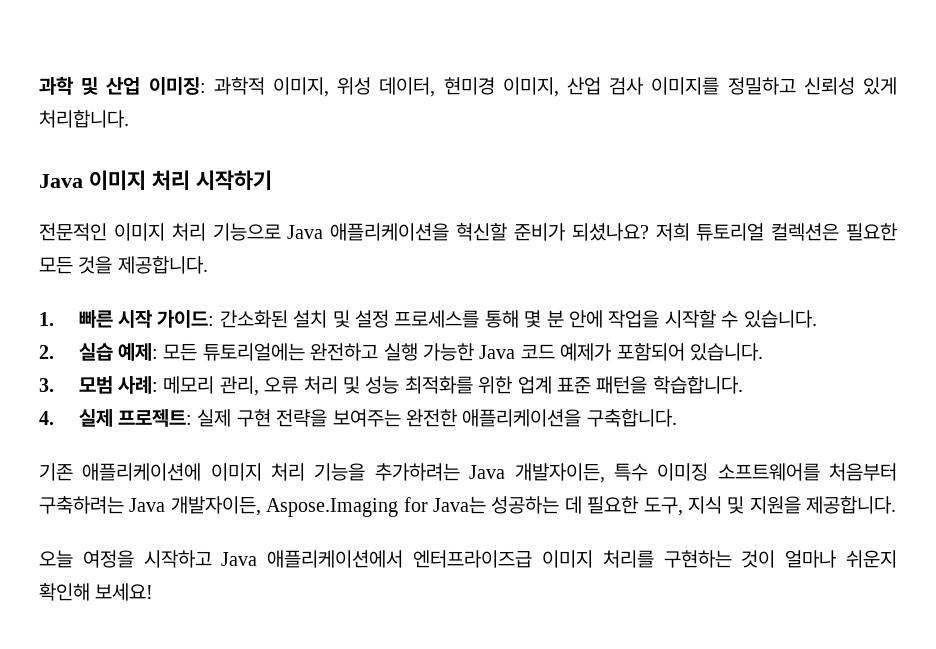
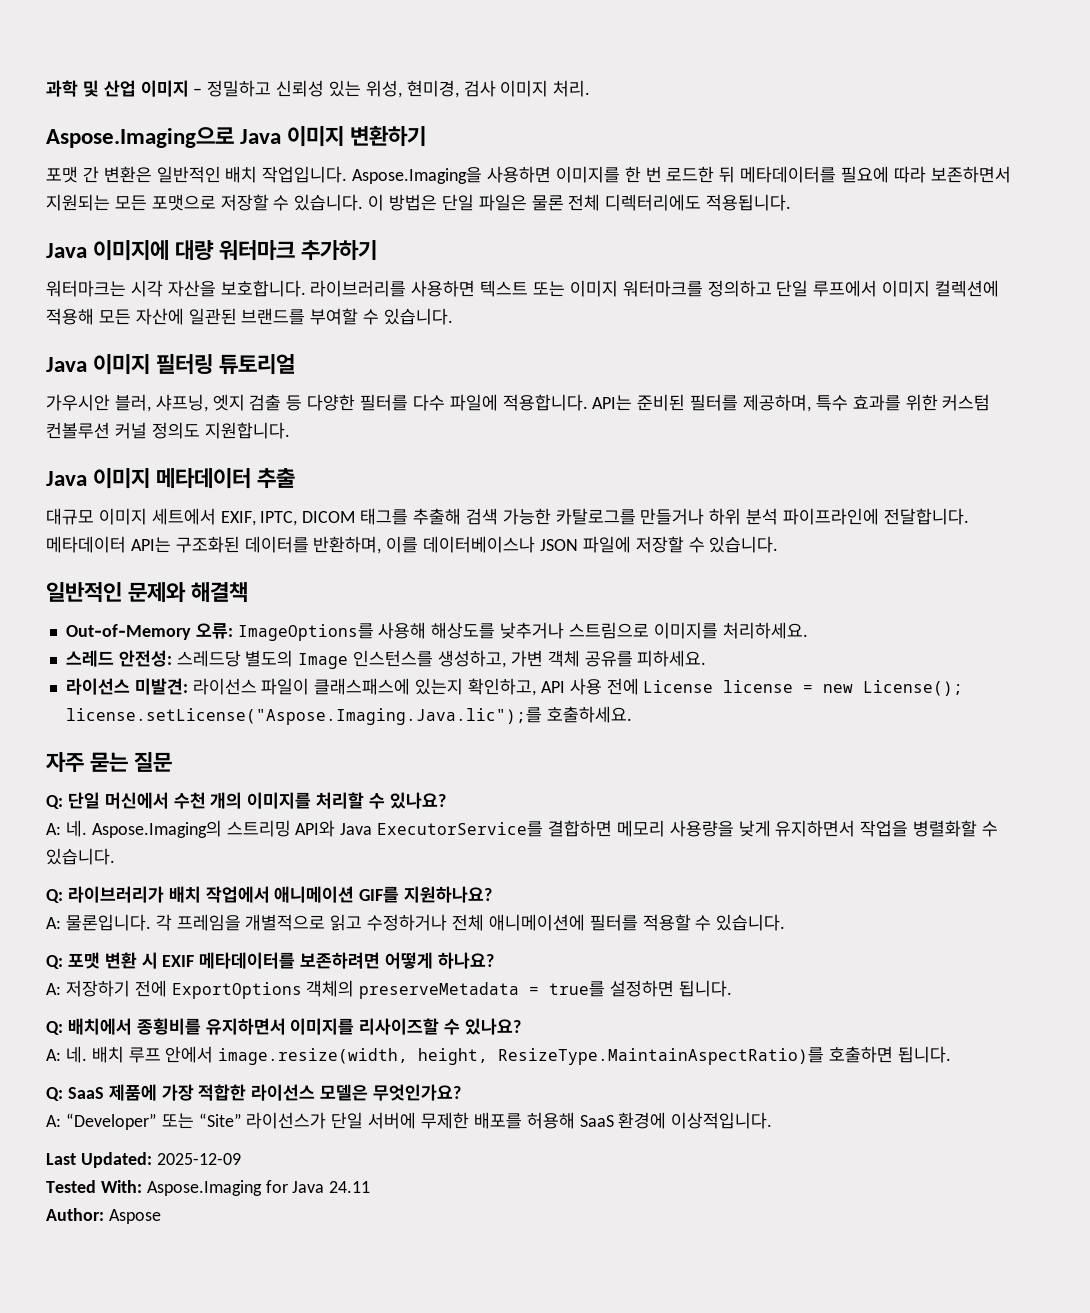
[148,77,898,97] [39,110,129,128] [39,170,272,191] [39,223,898,241] [39,256,208,274] [39,310,817,328] [39,343,764,361] [39,376,743,396] [39,409,677,427] [39,463,898,483] [39,496,897,517] [39,550,898,568] [39,583,154,601] 이미징: 과학적 이미지, 위성 데이터, 현미경 이미지, 산업 검사 이미지를 정밀하고 신뢰성 있게 처리합니다. // Java 이미지 처리 시작하기 // 전문적인 이미지 처리 기능으로 Java 애플리케이션을 혁신할 준비가 되셨나요? 저희 튜토리얼 컬렉션은 필요한 모든 것을 제공합니다. // 1. 빠른 시작 가이드: 간소화된 설치 및 설정 프로세스를 통해 몇 분 안에 작업을 시작할 수 있습니다. // 2. 실습 예제: 모든 튜토리얼에는 완전하고 실행 가능한 Java 코드 예제가 포함되어 있습니다. // 3. 모범 사례: 메모리 관리, 오류 처리 및 성능 최적화를 위한 업계 표준 패턴을 학습합니다. // 4. 실제 프로젝트: 실제 구현 전략을 보여주는 완전한 애플리케이션을 구축합니다. // 기존 애플리케이션에 이미지 처리 기능을 추가하려는 Java 개발자이든, 특수 이미징 소프트웨어를 처음부터 구축하려는 Java 개발자이든, Aspose.Imaging for Java는 성공하는 데 필요한 도구, 지식 및 지원을 제공합니다. // 오늘 여정을 시작하고 Java 애플리케이션에서 엔터프라이즈급 이미지 처리를 구현하는 것이 얼마나 쉬운지 확인해 보세요! -> [140,80,591,98] [46,125,427,148] [46,166,1011,184] [46,194,792,211] [46,240,378,261] [46,280,1000,297] [46,308,454,325] [46,354,296,375] [46,394,991,412] [46,422,290,439] [46,468,296,489] [46,508,969,526] [46,536,779,554] [46,582,249,603] [65,622,808,641] [65,650,707,669] [65,678,964,696] [65,706,632,725] [46,752,173,773] [46,792,446,809] [46,820,999,838] [46,848,115,865] [46,886,493,903] [46,914,786,931] [46,952,494,969] [46,980,733,999] [46,1018,522,1035] [46,1046,952,1065] [46,1084,462,1101] [46,1112,773,1130] [46,1152,241,1168] [46,1180,371,1196] [46,1208,161,1224] 이미지 – 정밀하고 신뢰성 있는 위성, 현미경, 검사 이미지 처리. // Aspose.Imaging으로 Java 이미지 변환하기 // 포맷 간 변환은 일반적인 배치 작업입니다. Aspose.Imaging을 사용하면 이미지를 한 번 로드한 뒤 메타데이터를 필요에 따라 보존하면서 지원되는 모든 포맷으로 저장할 수 있습니다. 이 방법은 단일 파일은 물론 전체 디렉터리에도 적용됩니다. // Java 이미지에 대량 워터마크 추가하기 // 워터마크는 시각 자산을 보호합니다. 라이브러리를 사용하면 텍스트 또는 이미지 워터마크를 정의하고 단일 루프에서 이미지 컬렉션에 적용해 모든 자산에 일관된 브랜드를 부여할 수 있습니다. // Java 이미지 필터링 튜토리얼 // 가우시안 블러, 샤프닝, 엣지 검출 등 다양한 필터를 다수 파일에 적용합니다. API는 준비된 필터를 제공하며, 특수 효과를 위한 커스텀 컨볼루션 커널 정의도 지원합니다. // Java 이미지 메타데이터 추출 // 대규모 이미지 세트에서 EXIF, IPTC, DICOM 태그를 추출해 검색 가능한 카탈로그를 만들거나 하위 분석 파이프라인에 전달합니다. 메타데이터 API는 구조화된 데이터를 반환하며, 이를 데이터베이스나 JSON 파일에 저장할 수 있습니다. // 일반적인 문제와 해결책 // Out‑of‑Memory 오류: ImageOptions를 사용해 해상도를 낮추거나 스트림으로 이미지를 처리하세요. // 스레드 안전성: 스레드당 별도의 Image 인스턴스를 생성하고, 가변 객체 공유를 피하세요. // 라이선스 미발견: 라이선스 파일이 클래스패스에 있는지 확인하고, API 사용 전에 License license = new License(); license.setLicense("Aspose.Imaging.Java.lic");를 호출하세요. // 자주 묻는 질문 // Q: 단일 머신에서 수천 개의 이미지를 처리할 수 있나요? // A: 네. Aspose.Imaging의 스트리밍 API와 Java ExecutorService를 결합하면 메모리 사용량을 낮게 유지하면서 작업을 병렬화할 수 있습니다. // Q: 라이브러리가 배치 작업에서 애니메이션 GIF를 지원하나요? // A: 물론입니다. 각 프레임을 개별적으로 읽고 수정하거나 전체 애니메이션에 필터를 적용할 수 있습니다. // Q: 포맷 변환 시 EXIF 메타데이터를 보존하려면 어떻게 하나요? // A: 저장하기 전에 ExportOptions 객체의 preserveMetadata = true를 설정하면 됩니다. // Q: 배치에서 종횡비를 유지하면서 이미지를 리사이즈할 수 있나요? // A: 네. 배치 루프 안에서 image.resize(width, height, ResizeType.MaintainAspectRatio)를 호출하면 됩니다. // Q: SaaS 제품에 가장 적합한 라이선스 모델은 무엇인가요? // A: “Developer” 또는 “Site” 라이선스가 단일 서버에 무제한 배포를 허용해 SaaS 환경에 이상적입니다. // Last Updated: 2025-12-09 // Tested With: Aspose.Imaging for Java 24.11 // Author: Aspose

